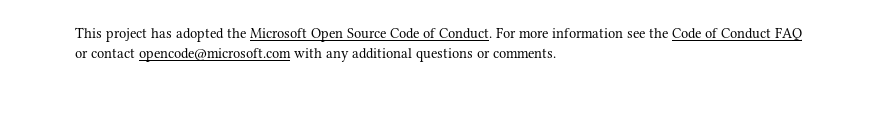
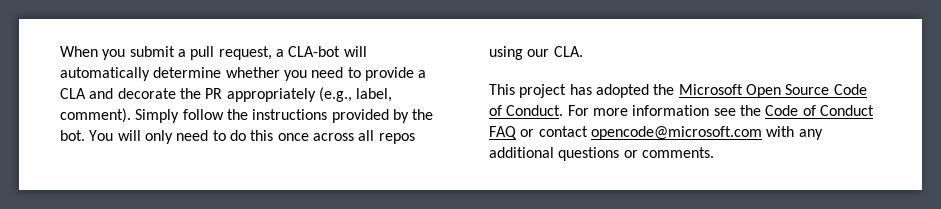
(75, 32) none -> [60,46,367,60] [60,67,427,81] [60,87,393,102] [60,108,434,123] [60,130,415,144] [489,46,583,60] When you submit a pull request, a CLA-bot will automatically determine whether you need to provide a CLA and decorate the PR appropriately (e.g., label, comment). Simply follow the instructions provided by the bot. You will only need to do this once across all repos using our CLA. //

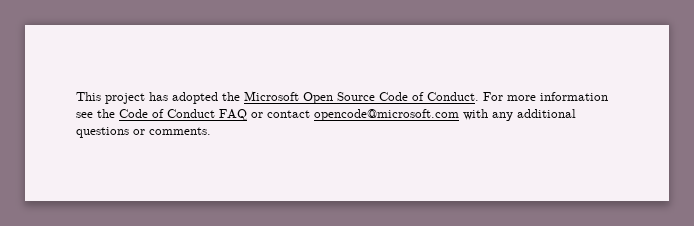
[60,46,367,60] [60,67,427,81] [60,87,393,102] [60,108,434,123] [60,130,415,144] [489,46,583,60] When you submit a pull request, a CLA-bot will automatically determine whether you need to provide a CLA and decorate the PR appropriately (e.g., label, comment). Simply follow the instructions provided by the bot. You will only need to do this once across all repos using our CLA. // -> (76, 96) none

